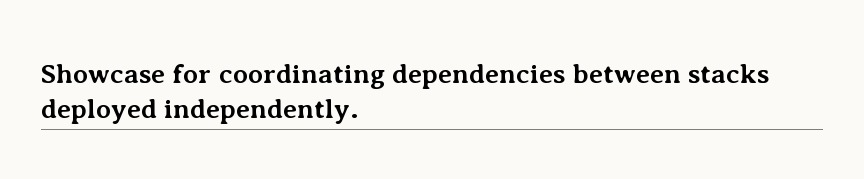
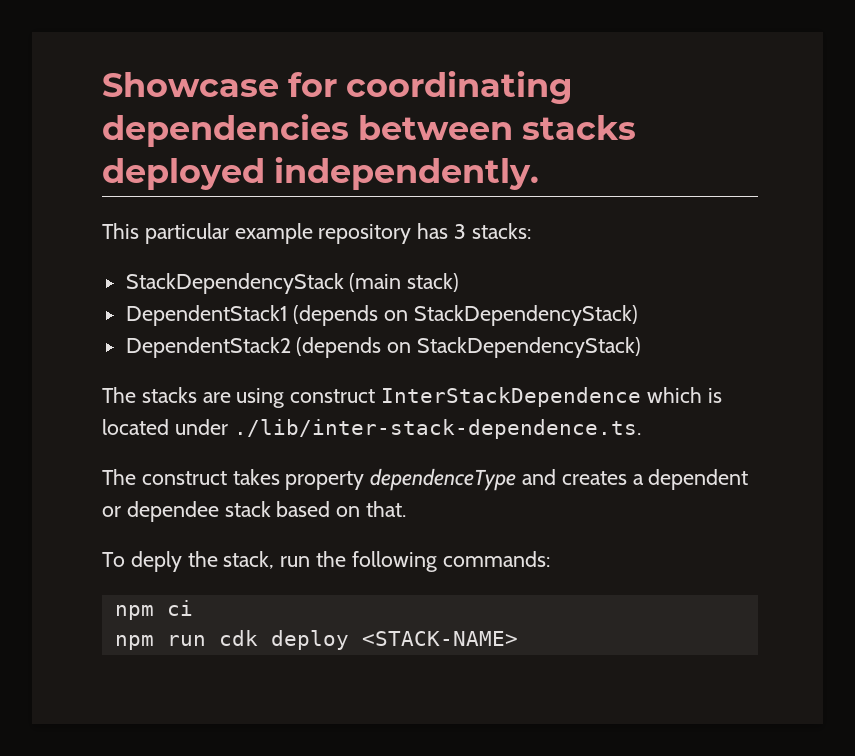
(360, 111) none -> [102,223,531,244] [125,273,460,294] [125,305,639,326] [125,337,642,358] [102,387,722,408] [102,419,641,439] [102,468,749,491] [102,501,407,522] [102,551,550,572] [114,600,193,620] [114,630,518,650] // This particular example repository has 3 stacks: // StackDependencyStack (main stack) // DependentStack1 (depends on StackDependencyStack) // DependentStack2 (depends on StackDependencyStack) // The stacks are using construct InterStackDependence which is located under ./lib/inter-stack-dependence.ts. // The construct takes property dependenceType and creates a dependent or dependee stack based on that. // To deply the stack, run the following commands: // npm ci // npm run cdk deploy <STACK-NAME>

